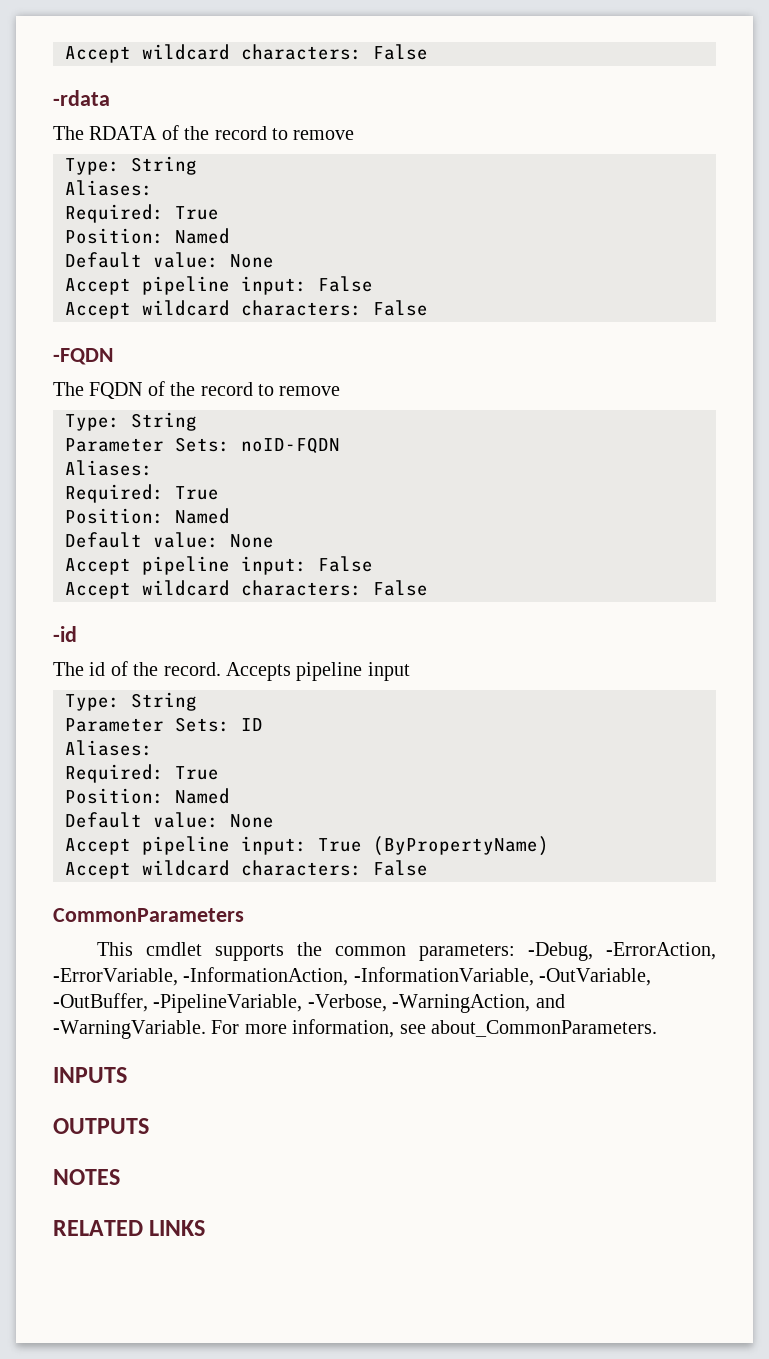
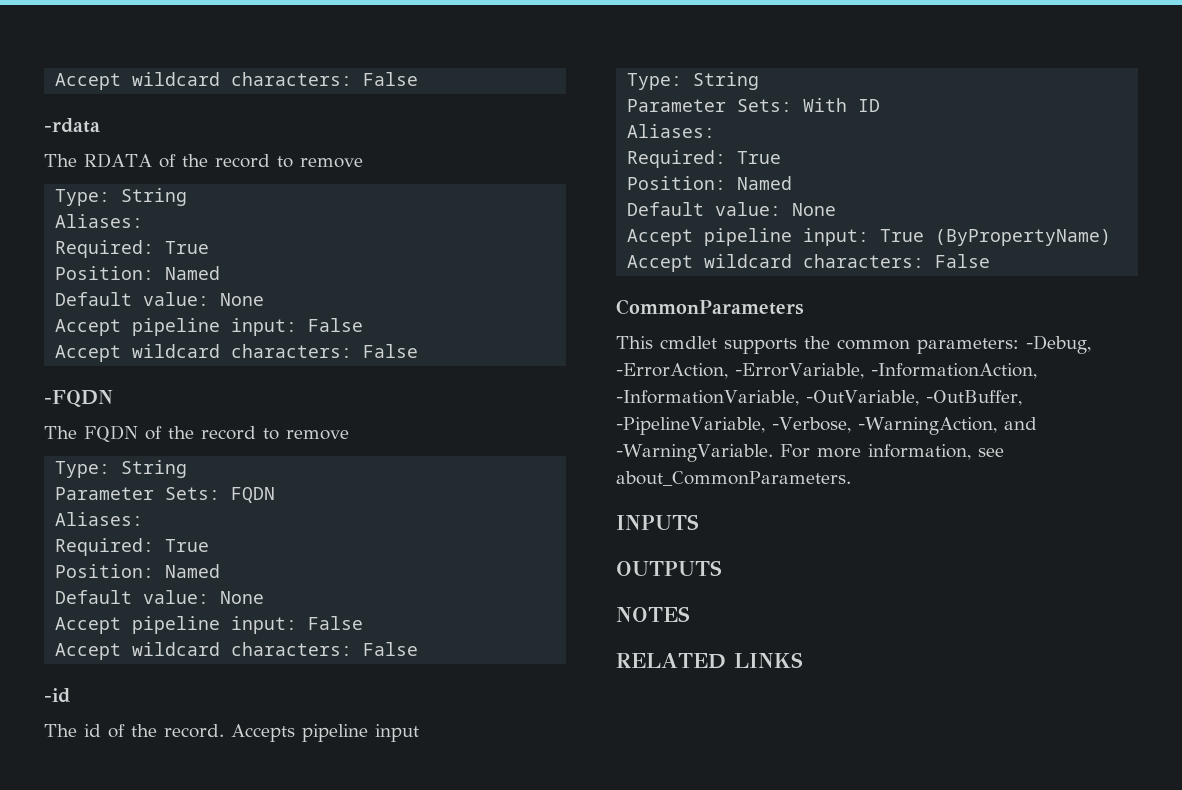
[241,437,340,454] noID-FQDN -> [231,487,276,503] FQDN
(230, 724) none -> [803,98,848,112] With

